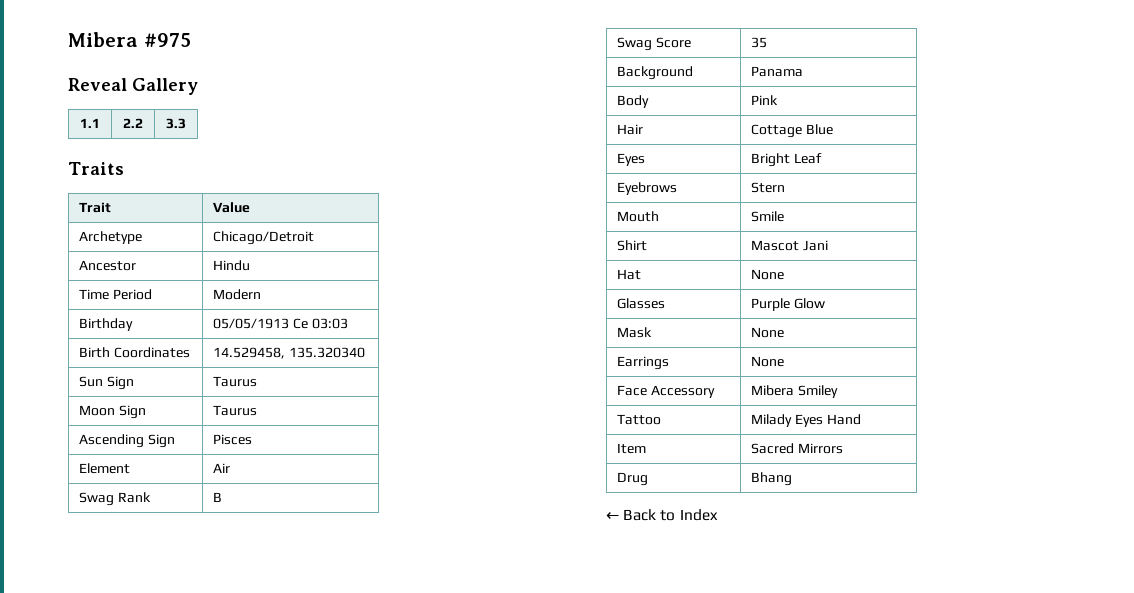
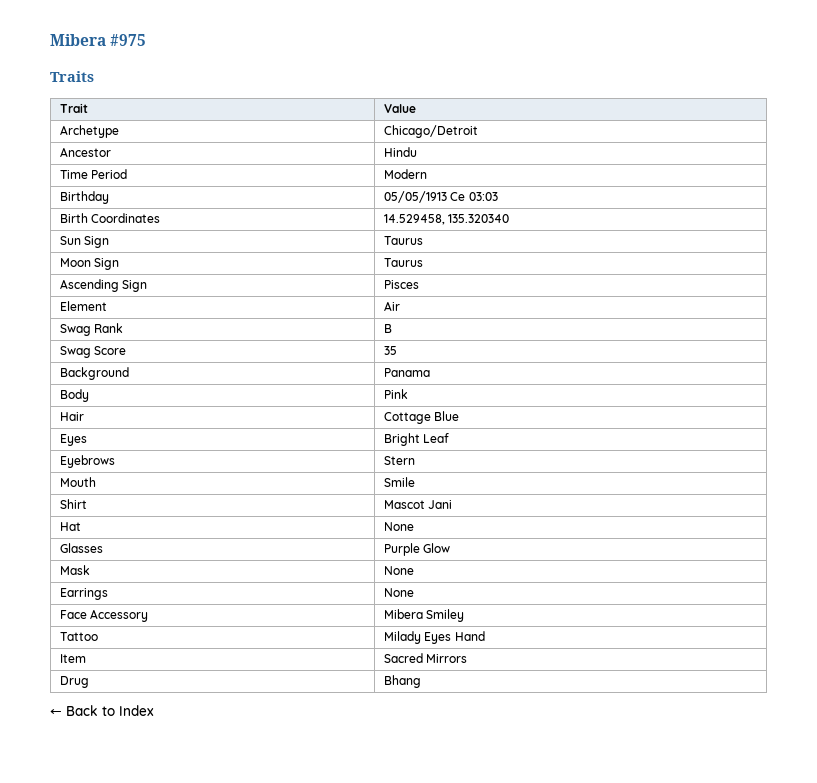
[68,78,198,95] [80,118,100,128] [123,118,143,128] [166,118,186,129] // Reveal Gallery // 1.1 | 2.2 | 3.3 -> (147, 40) none

